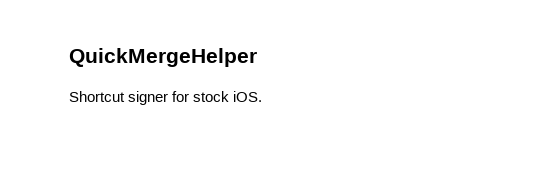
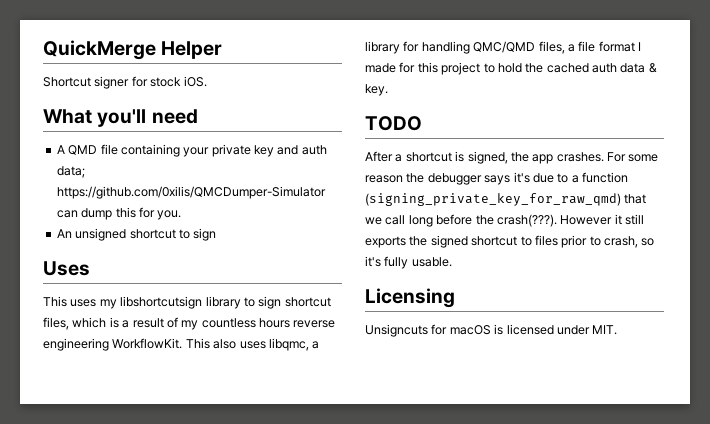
[69,48,257,67] QuickMergeHelper -> [43,40,223,60] QuickMerge Helper
(263, 96) none -> [43,109,198,127] [56,144,327,157] [56,166,85,178] [56,186,326,199] [56,207,182,220] [56,228,217,241] [43,261,90,276] [43,296,331,309] [43,317,336,330] [43,338,320,351] [365,41,641,54] [365,62,657,75] [365,84,388,96] [365,116,422,131] [365,151,659,164] [365,172,628,185] [365,193,647,206] [365,214,644,227] [365,235,655,248] [365,256,452,269] [365,288,455,308] [365,324,618,337] // What you'll need // A QMD file containing your private key and auth data; https://github.com/0xilis/QMCDumper-Simulator can dump this for you. // An unsigned shortcut to sign // Uses // This uses my libshortcutsign library to sign shortcut files, which is a result of my countless hours reverse engineering WorkflowKit. This also uses libqmc, a library for handling QMC/QMD files, a file format I made for this project to hold the cached auth data & key. // TODO // After a shortcut is signed, the app crashes. For some reason the debugger says it's due to a function (signing_private_key_for_raw_qmd) that we call long before the crash(???). However it still exports the signed shortcut to files prior to crash, so it's fully usable. // Licensing // Unsigncuts for macOS is licensed under MIT.

